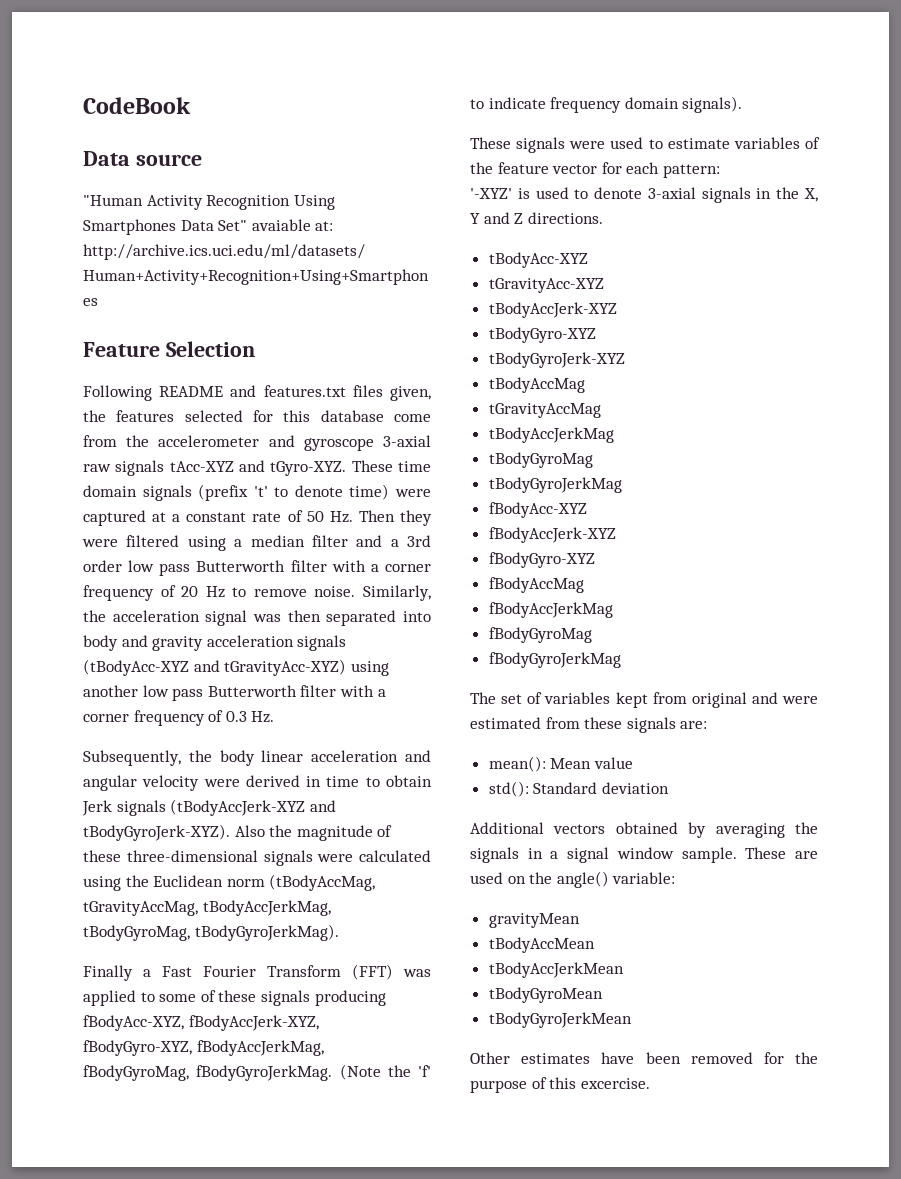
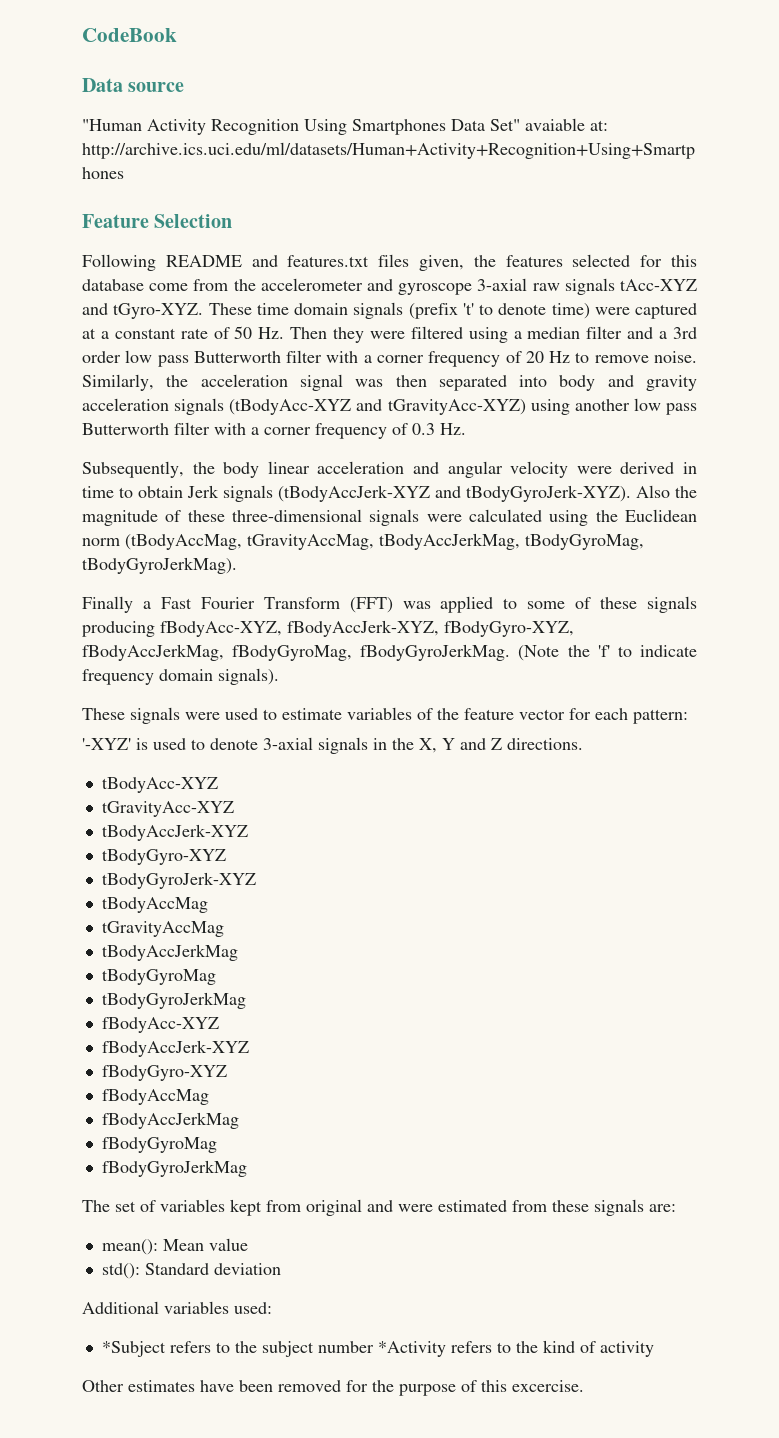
[553,822,818,838] [470,847,818,863] [470,871,676,888] [488,913,580,928] [488,937,595,953] [488,962,624,978] [488,987,603,1003] [488,1012,632,1028] vectors obtained by averaging the signals in a signal window sample. These are used on the angle() variable: // gravityMean // tBodyAccMean // tBodyAccJerkMean // tBodyGyroMean // tBodyGyroJerkMean -> [164,1301,272,1314] [101,1340,654,1357] variables used: // *Subject refers to the subject number *Activity refers to the kind of activity

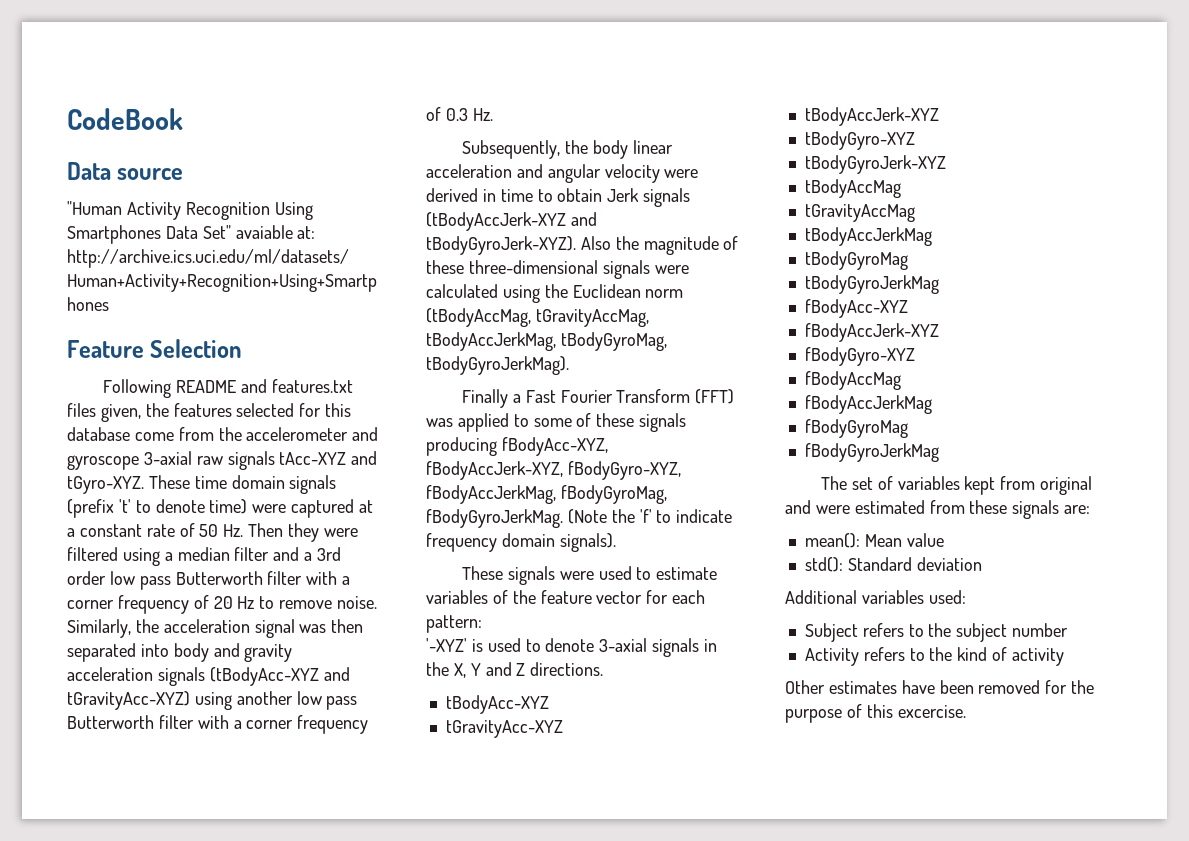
[101,1341,166,1357] *Subject -> [804,623,858,642] Subject
[377,1341,446,1357] *Activity -> [804,648,859,666] // Activity

